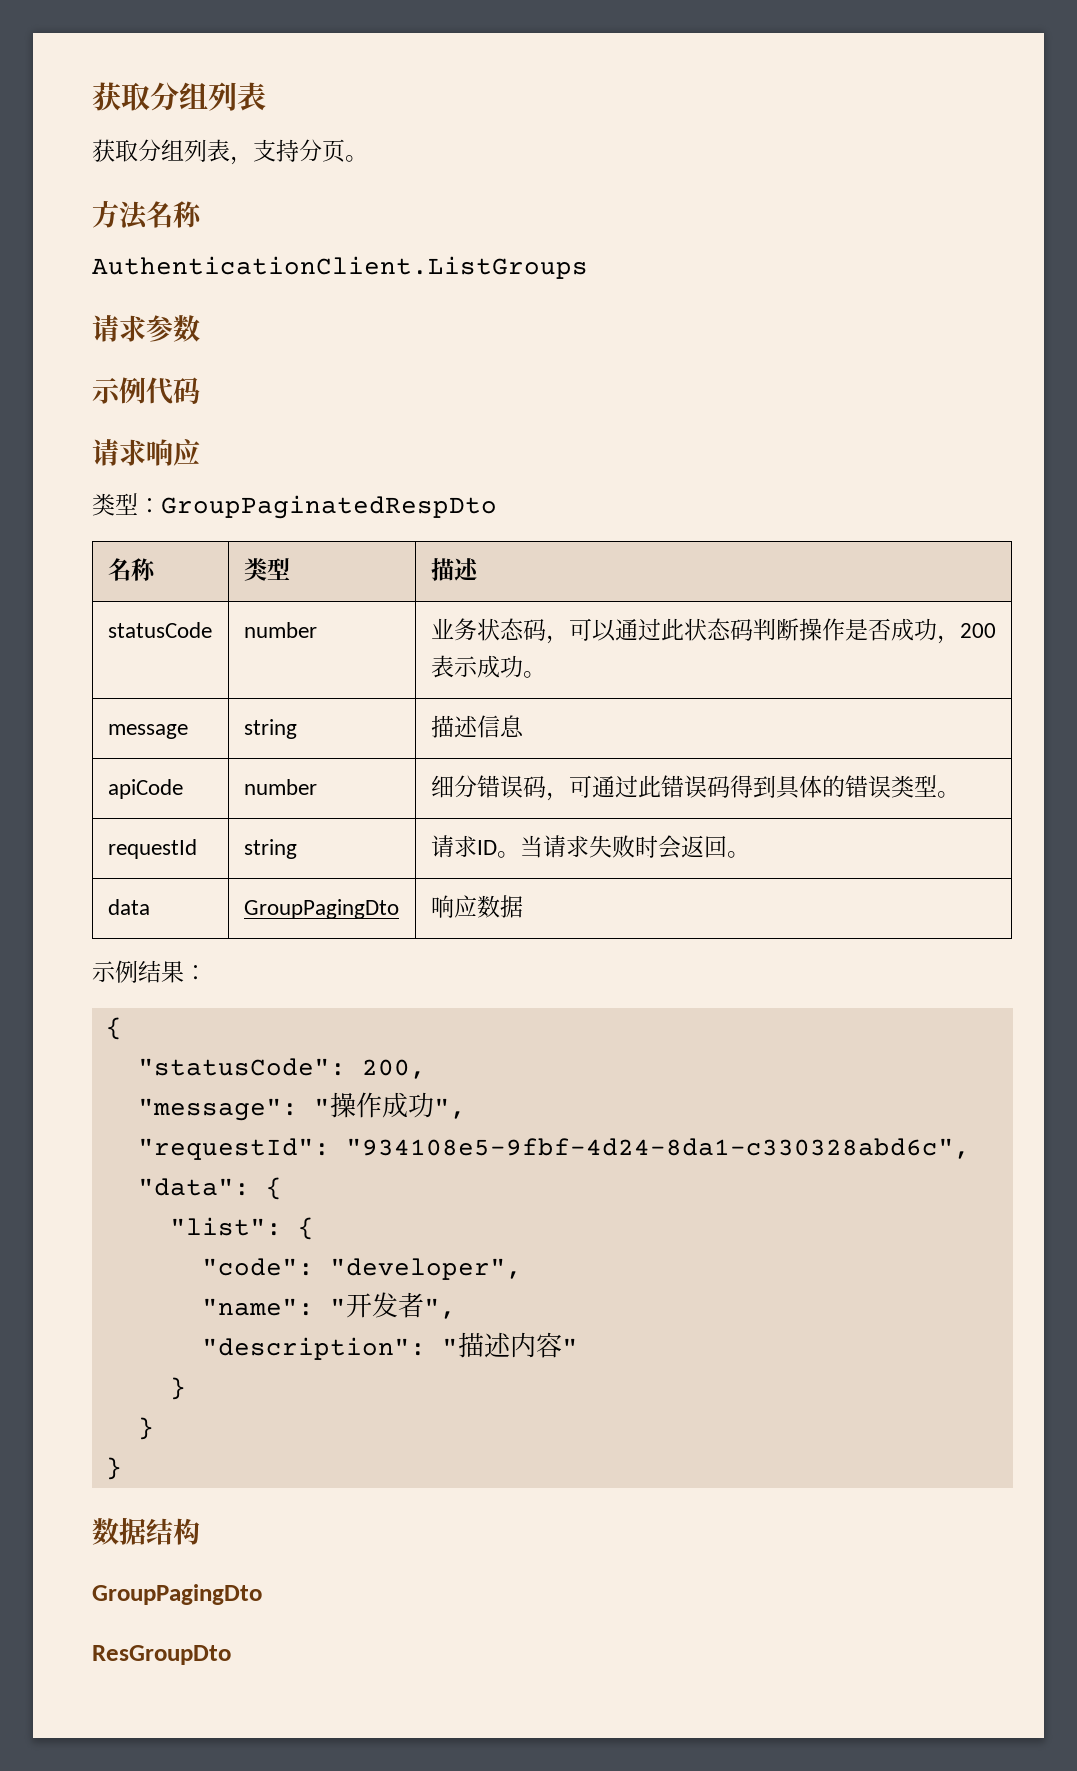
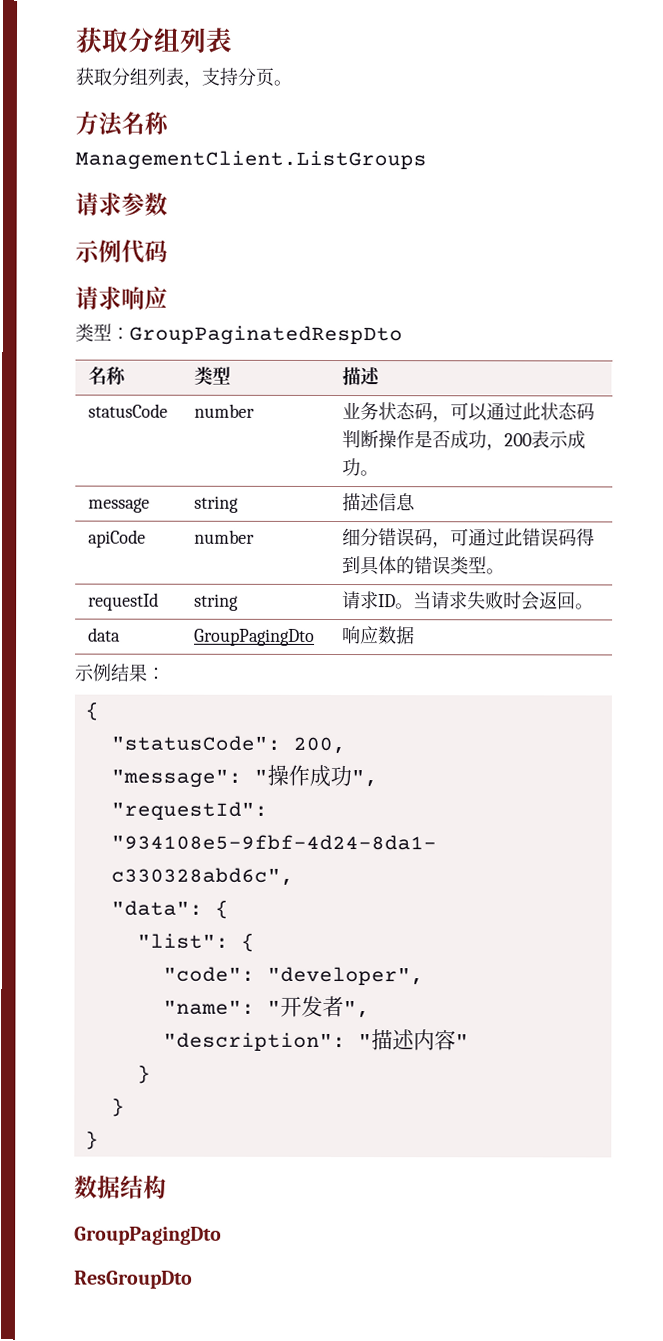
[92,256,588,279] AuthenticationClient.ListGroups -> [75,150,427,171] ManagementClient.ListGroups

